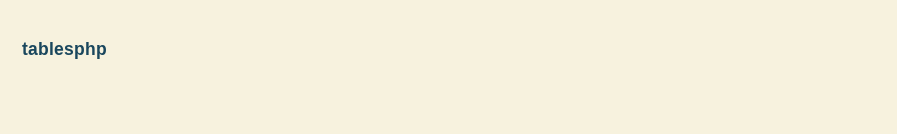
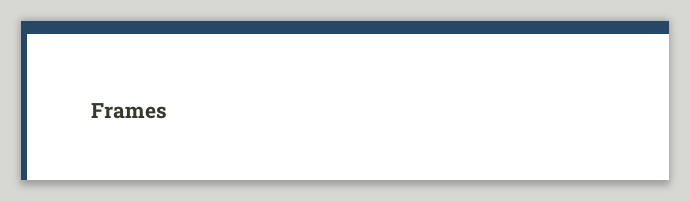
[22,42,107,59] tablesphp -> [91,103,167,119] Frames

